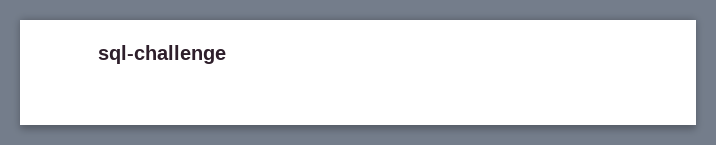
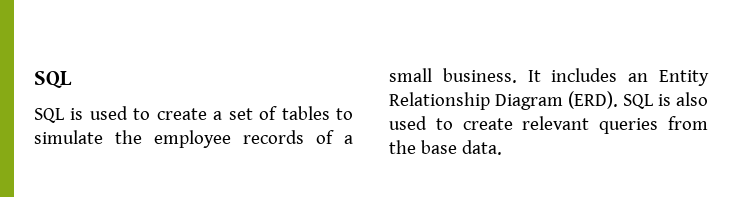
[98,45,226,64] sql-challenge -> [34,71,72,88] [34,106,354,123] [34,130,353,148] [389,68,709,86] [389,91,708,110] [389,116,708,134] [389,140,502,155] SQL // SQL is used to create a set of tables to simulate the employee records of a small business. It includes an Entity Relationship Diagram (ERD). SQL is also used to create relevant queries from the base data.

